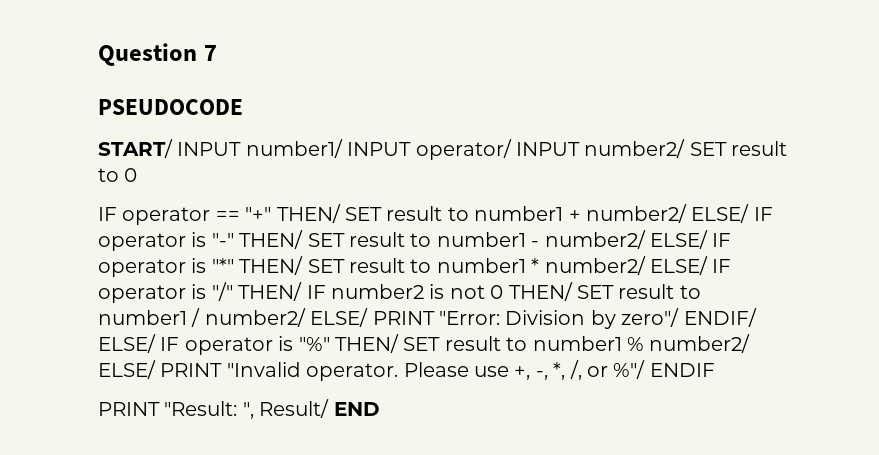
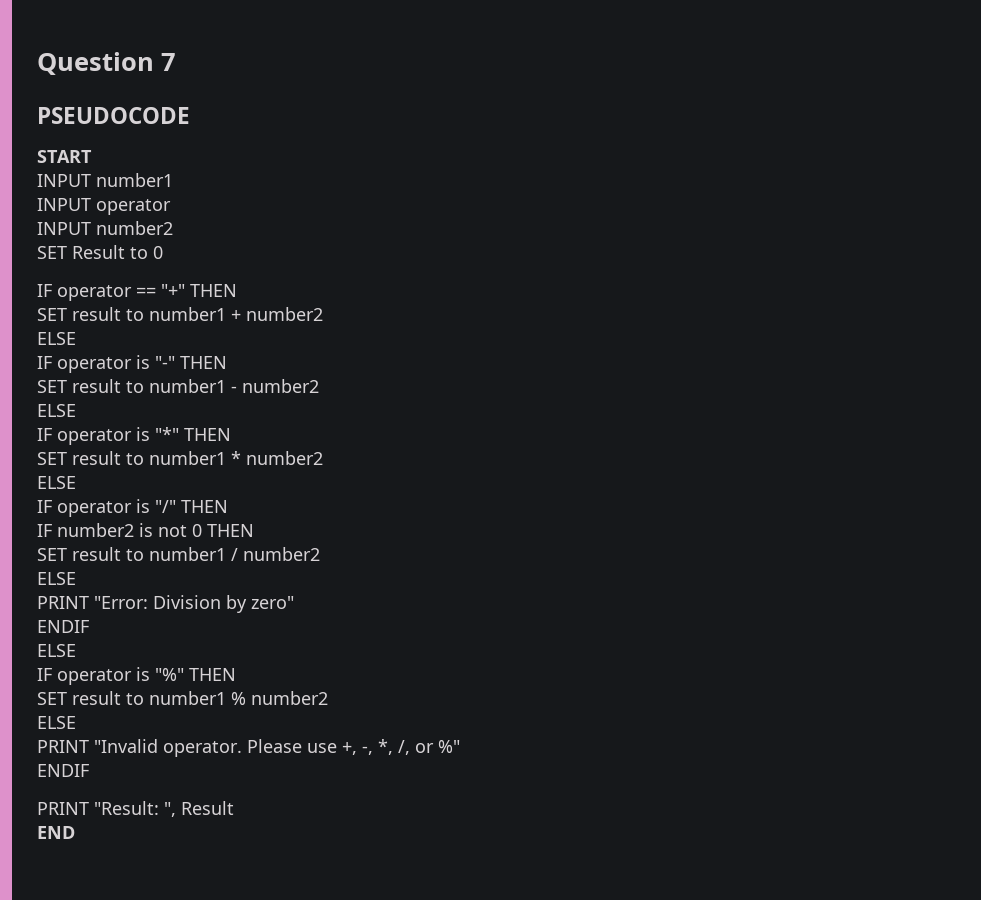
[98,139,788,160] START/ INPUT number1/ INPUT operator/ INPUT number2/ SET result -> [37,150,92,163] [37,173,173,187] [37,198,171,215] [37,221,173,235] [37,245,125,259] START // INPUT number1 // INPUT operator // INPUT number2 // SET Result
[276,204,341,223] THEN/ -> [190,284,237,297] THEN //
[585,204,750,223] number2/ ELSE/ -> [246,307,323,321] [37,332,76,345] number2 // ELSE //
[239,230,304,249] THEN/ -> [180,356,227,369] THEN //
[544,230,708,249] number2/ ELSE/ -> [242,379,319,393] [37,404,76,417] number2 // ELSE //
[239,256,304,275] THEN/ -> [184,428,231,441] THEN //
[544,256,708,275] number2/ ELSE/ -> [246,451,323,465] [37,476,76,489] number2 // ELSE //
[238,282,303,301] THEN/ -> [181,500,228,513] THEN //
[508,282,573,301] THEN/ -> [207,524,254,537] THEN //
[204,308,369,327] number2/ ELSE/ -> [243,547,320,561] [37,572,76,585] number2 // ELSE //
[621,308,757,327] [98,334,156,353] zero"/ ENDIF/ ELSE/ -> [251,596,294,609] [37,620,89,633] [37,644,76,657] zero" // ENDIF // ELSE //
[335,334,399,353] THEN/ -> [189,668,236,681] THEN //
[649,334,751,353] [98,360,156,379] number2/ ELSE/ -> [251,691,328,705] [37,716,76,729] number2 // ELSE //
[613,360,646,379] %"/ -> [438,740,460,753] %" //
[259,399,330,418] Result/ -> [181,801,234,815] Result //

